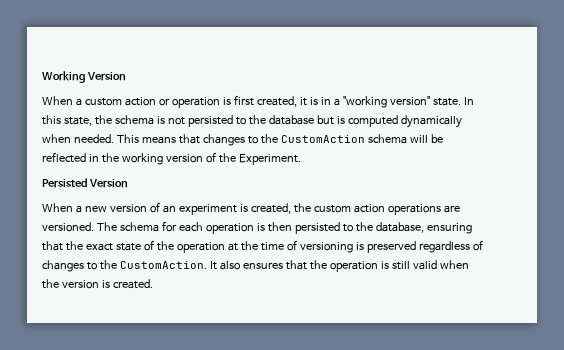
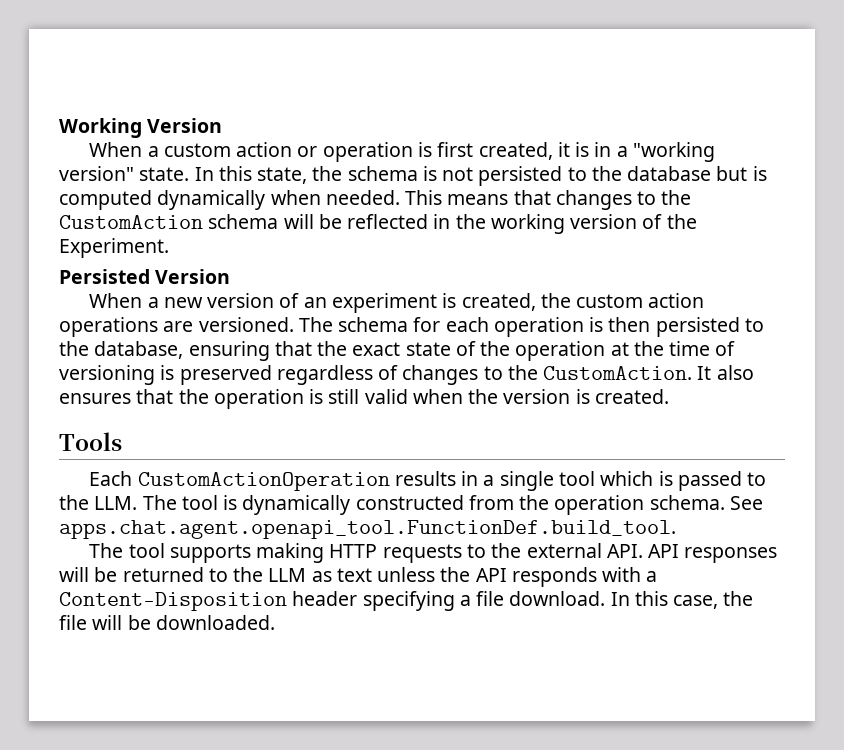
(153, 284) none -> [59,432,122,451] [89,471,767,491] [59,495,763,515] [59,520,676,539] [89,543,778,563] [59,567,658,587] [59,591,754,611] [59,615,275,630] // Tools // Each CustomActionOperation results in a single tool which is passed to the LLM. The tool is dynamically constructed from the operation schema. See apps.chat.agent.openapi_tool.FunctionDef.build_tool. // The tool supports making HTTP requests to the external API. API responses will be returned to the LLM as text unless the API responds with a Content-Disposition header specifying a file download. In this case, the file will be downloaded.

